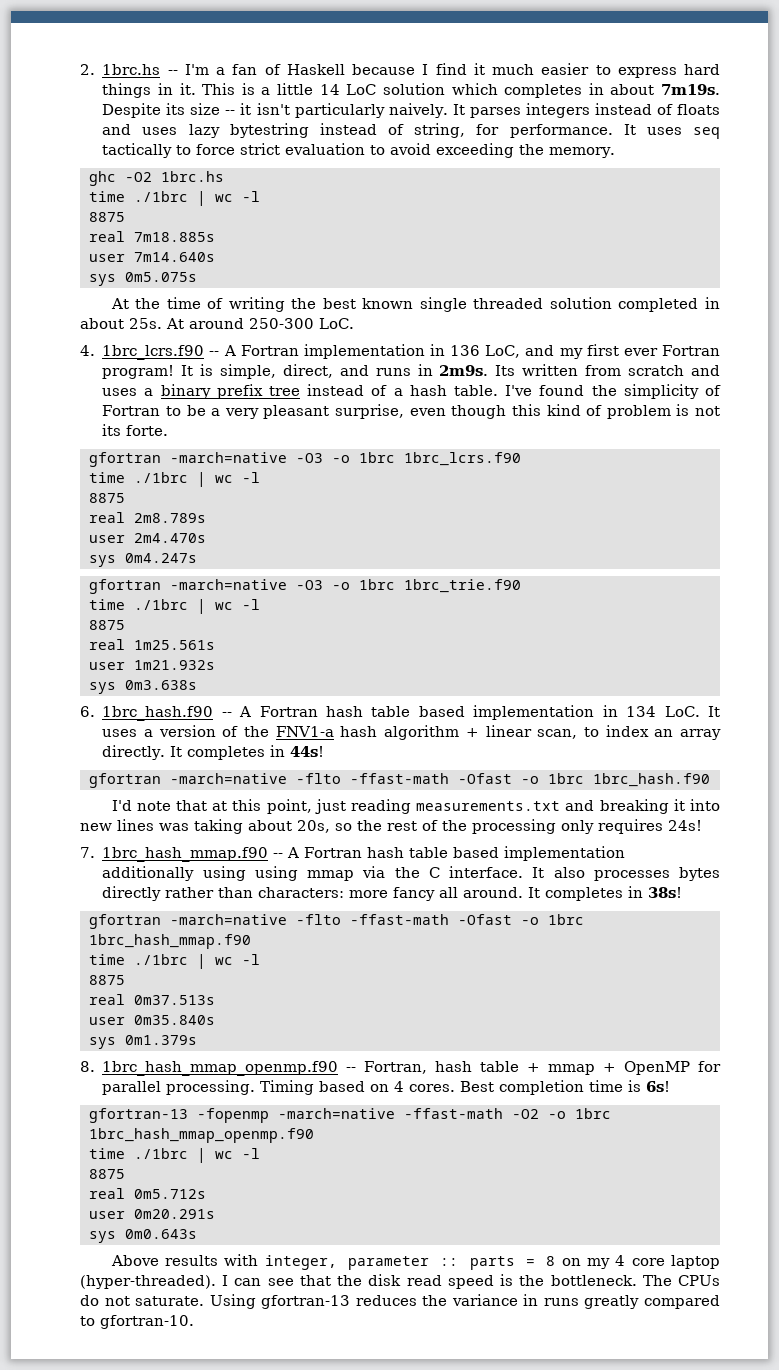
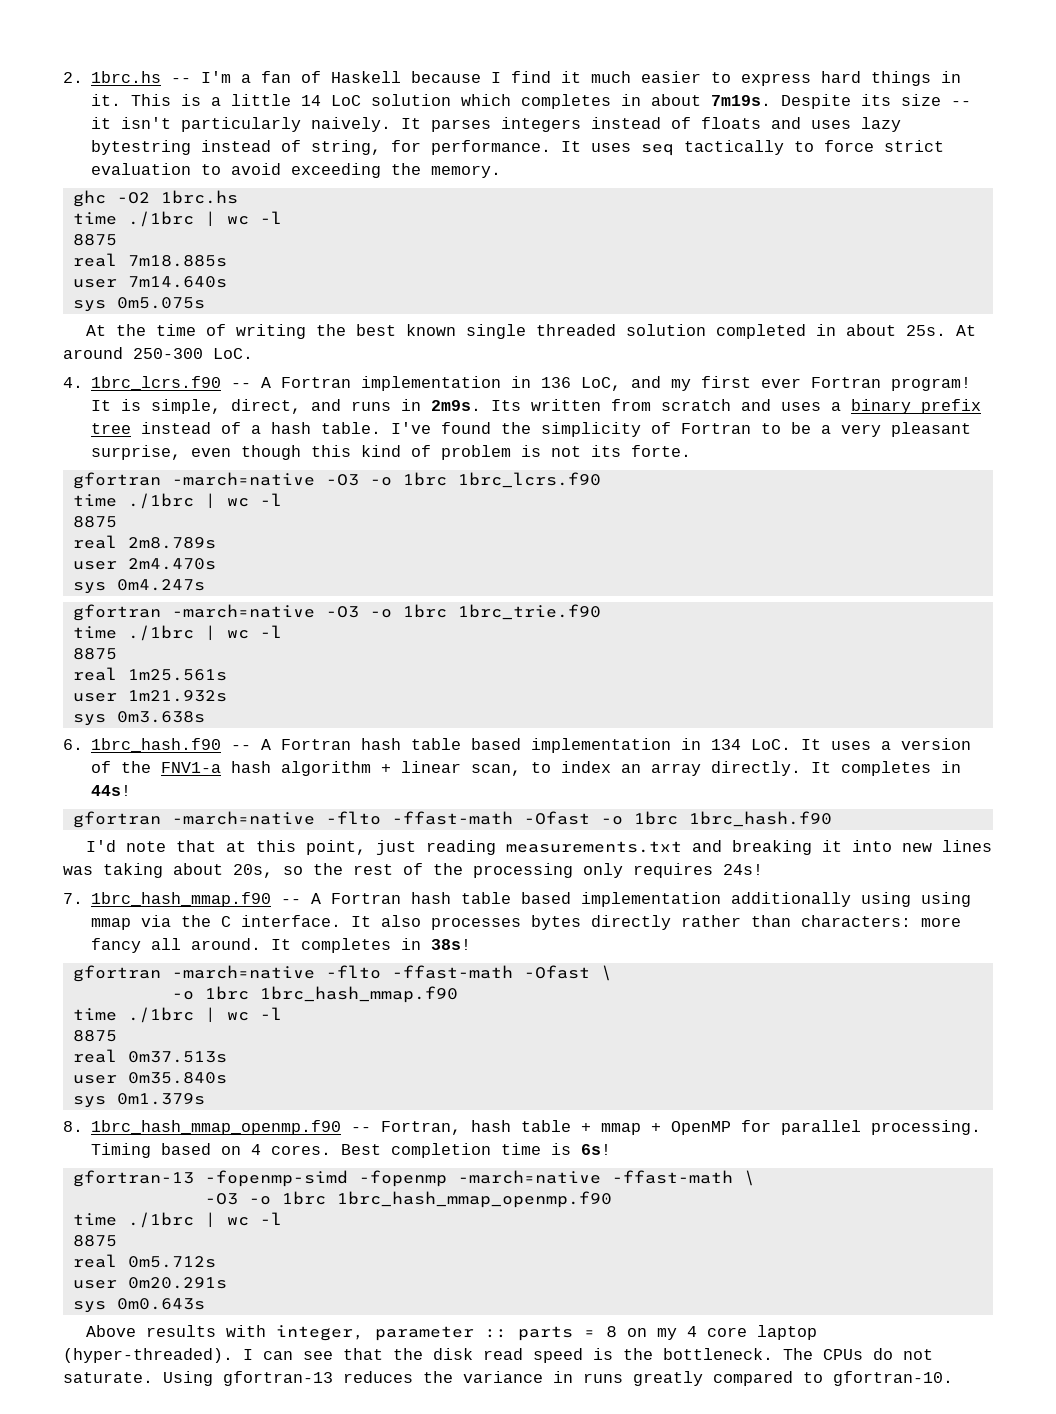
(512, 919) none -> [600,965,612,981] \ //
(188, 1115) none -> [204,1170,348,1187] -fopenmp-simd
[511,1109,539,1119] -O2 -> [743,1170,755,1186] [204,1193,238,1205] \ // -O3

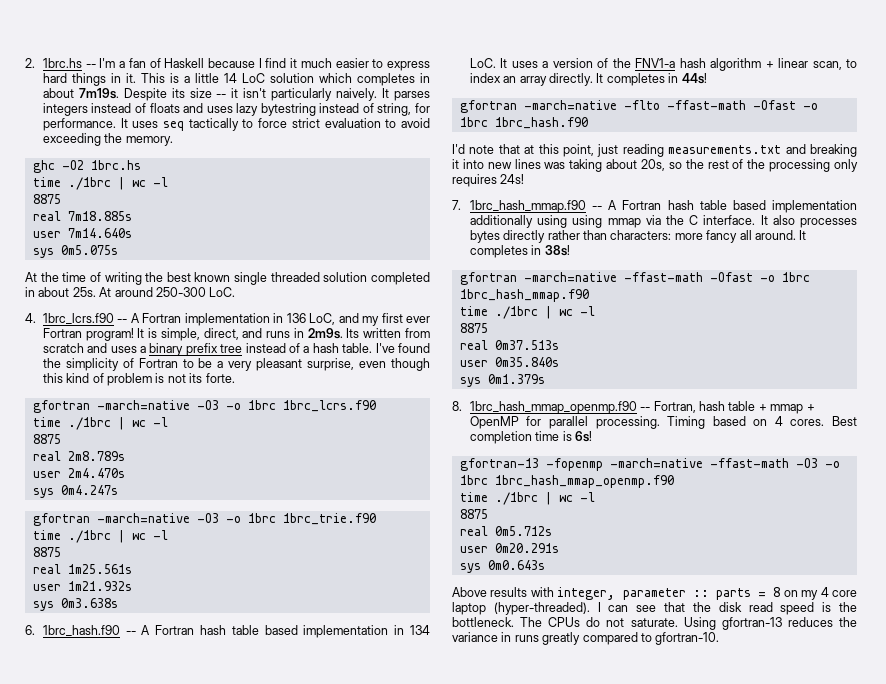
[325,965,612,981] -flto -ffast-math -Ofast \ // -> [623,272,753,282] -ffast-math -Ofast
[204,1170,348,1187] -fopenmp-simd -> (539, 464) none
[743,1170,755,1186] \ // -> (789, 463) none

